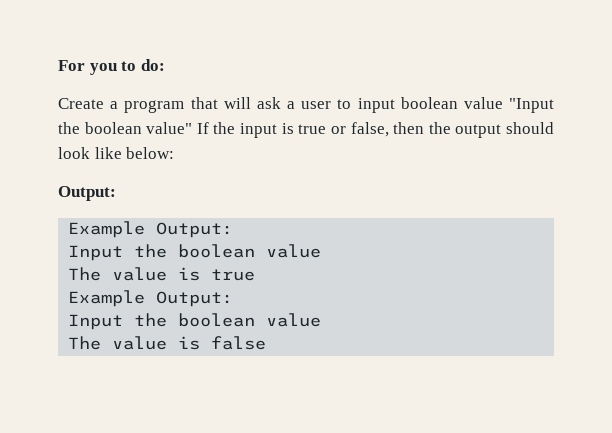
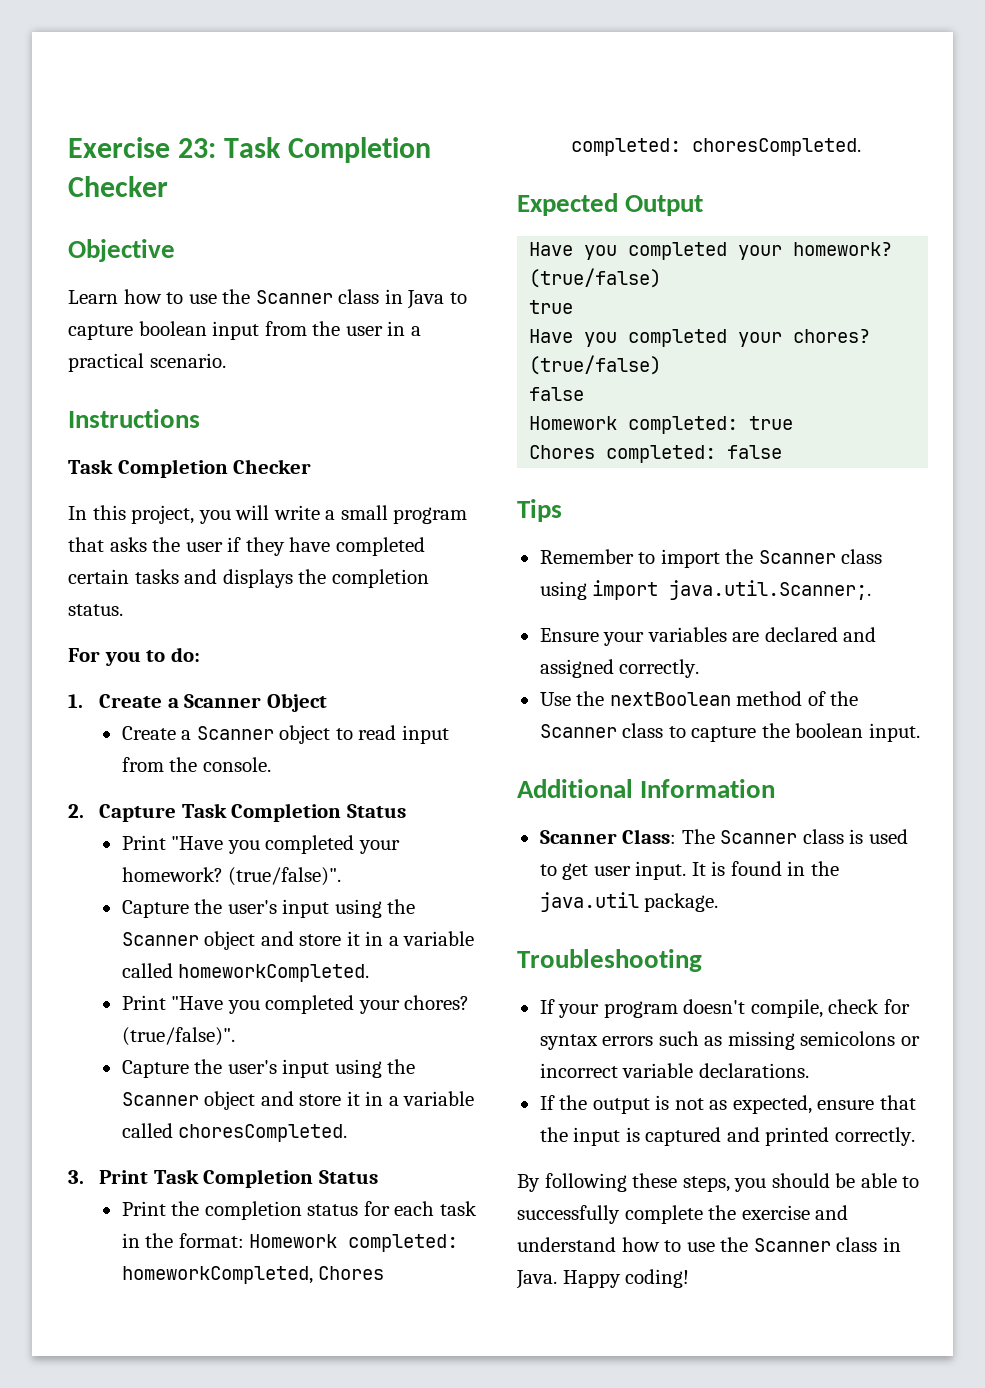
(58, 65) none -> [68,137,432,163] [68,176,168,197] [68,239,175,262] [68,289,467,309] [68,321,421,340] [68,353,226,372] [68,409,200,428] [68,459,312,478] [68,505,468,524] [68,537,425,556] [68,569,429,588] [68,604,123,616] Exercise 23: Task Completion Checker // Objective // Learn how to use the Scanner class in Java to capture boolean input from the user in a practical scenario. // Instructions // Task Completion Checker // In this project, you will write a small program that asks the user if they have completed certain tasks and displays the completion status. //
[58,97,554,113] [58,122,555,138] [58,147,175,159] [58,186,116,201] [68,221,234,238] [68,244,322,261] [68,267,256,281] [68,290,234,307] [68,313,322,330] [68,336,267,350] Create a program that will ask a user to input boolean value "Input the boolean value" If the input is true or false, then the output should look like below: // Output: // Example Output: // Input the boolean value // The value is true // Example Output: // Input the boolean value // The value is false -> [68,693,327,712] [121,725,449,744] [121,757,271,772] [68,803,406,822] [121,835,400,854] [121,867,342,886] [121,899,416,918] [121,931,475,950] [121,963,370,982] [121,995,470,1014] [121,1027,235,1046] [121,1059,416,1078] [121,1091,475,1110] [121,1123,348,1142] [68,1169,378,1188] [121,1201,477,1220] [121,1233,459,1252] [121,1266,385,1284] [570,138,861,156] [517,193,704,216] [529,242,893,260] [529,268,662,288] [529,300,574,314] [529,329,871,347] [529,355,662,375] [529,387,585,401] [529,416,794,434] [529,445,783,463] [517,499,562,522] [539,549,883,568] [539,580,872,600] [539,627,877,646] [539,659,700,678] [539,691,859,706] [539,723,920,742] [517,779,776,798] [539,829,908,844] [539,861,839,880] [539,892,719,912] [517,949,702,972] [539,999,910,1018] [539,1031,920,1050] [539,1063,809,1078] [539,1095,916,1114] [539,1127,915,1146] [517,1173,920,1192] [517,1205,849,1224] [517,1237,901,1252] [516,1269,690,1289] 1. Create a Scanner Object // Create a Scanner object to read input from the console. // 2. Capture Task Completion Status // Print "Have you completed your homework? (true/false)". // Capture the user's input using the Scanner object and store it in a variable called homeworkCompleted. // Print "Have you completed your chores? (true/false)". // Capture the user's input using the Scanner object and store it in a variable called choresCompleted. // 3. Print Task Completion Status // Print the completion status for each task in the format: Homework completed: homeworkCompleted, Chores completed: choresCompleted. // Expected Output // Have you completed your homework? (true/false) // true // Have you completed your chores? (true/false) // false // Homework completed: true // Chores completed: false // Tips // Remember to import the Scanner class using import java.util.Scanner;. // Ensure your variables are declared and assigned correctly. // Use the nextBoolean method of the Scanner class to capture the boolean input. // Additional Information // Scanner Class: The Scanner class is used to get user input. It is found in the java.util package. // Troubleshooting // If your program doesn't compile, check for syntax errors such as missing semicolons or incorrect variable declarations. // If the output is not as expected, ensure that the input is captured and printed correctly. // By following these steps, you should be able to successfully complete the exercise and understand how to use the Scanner class in Java. Happy coding!

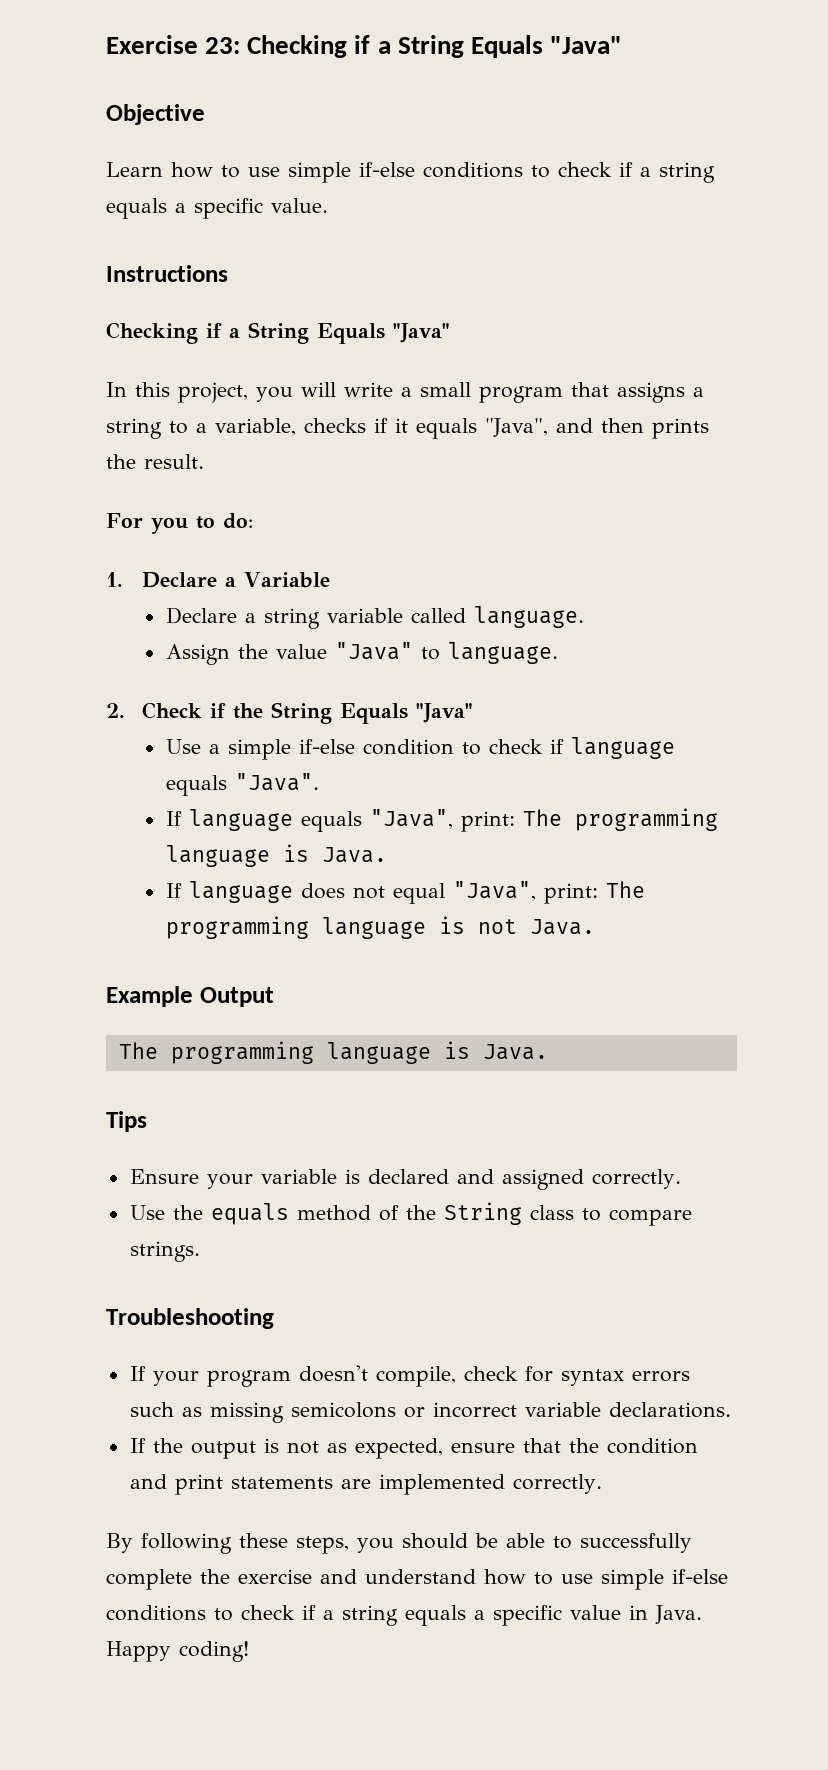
[224,137,432,163] [68,176,168,197] Task Completion Checker -> [247,35,623,58] Checking if a String Equals "Java"
[222,289,467,309] [68,321,421,340] [68,353,226,372] [68,409,200,428] [68,459,312,478] the Scanner class in Java to capture boolean input from the user in a practical scenario. // Instructions // Task Completion Checker -> [288,162,715,183] [106,198,328,219] [106,265,228,282] [106,322,450,344] simple if-else conditions to check if a string equals a specific value. // Instructions // Checking if a String Equals "Java"
[109,537,425,556] [68,569,429,588] [68,604,123,616] asks the user if they have completed certain tasks and displays the completion status. -> [617,382,704,403] [106,418,709,439] [106,454,204,469] assigns a string to a variable, checks if it equals "Java", and then prints the result.
[99,693,327,712] [121,725,449,744] [121,757,271,772] [68,803,406,822] [121,835,400,854] [121,867,342,886] [121,899,416,918] [121,931,475,950] [121,963,370,982] [121,995,470,1014] [121,1027,235,1046] [121,1059,416,1078] [121,1091,475,1110] [121,1123,348,1142] [68,1169,378,1188] [121,1201,477,1220] [121,1233,459,1252] [121,1266,385,1284] [570,138,861,156] [517,193,704,216] [529,242,893,260] [529,268,662,288] [529,300,574,314] [529,329,871,347] [529,355,662,375] [529,387,585,401] [529,416,794,434] [529,445,783,463] [517,499,562,522] [539,549,883,568] [539,580,872,600] Create a Scanner Object // Create a Scanner object to read input from the console. // 2. Capture Task Completion Status // Print "Have you completed your homework? (true/false)". // Capture the user's input using the Scanner object and store it in a variable called homeworkCompleted. // Print "Have you completed your chores? (true/false)". // Capture the user's input using the Scanner object and store it in a variable called choresCompleted. // 3. Print Task Completion Status // Print the completion status for each task in the format: Homework completed: homeworkCompleted, Chores completed: choresCompleted. // Expected Output // Have you completed your homework? (true/false) // true // Have you completed your chores? (true/false) // false // Homework completed: true // Chores completed: false // Tips // Remember to import the Scanner class using import java.util.Scanner;. -> [141,572,330,588] [165,606,584,629] [165,642,558,665] [106,702,473,724] [165,737,675,760] [165,773,319,796] [165,808,718,832] [165,844,387,867] [165,881,645,904] [165,916,595,939] [106,986,274,1007] [118,1041,548,1064] [106,1111,147,1132] Declare a Variable // Declare a string variable called language. // Assign the value "Java" to language. // 2. Check if the String Equals "Java" // Use a simple if-else condition to check if language equals "Java". // If language equals "Java", print: The programming language is Java. // If language does not equal "Java", print: The programming language is not Java. // Example Output // The programming language is Java. // Tips
[647,627,760,642] variables are -> [260,1169,360,1184] variable is
[609,692,731,706] nextBoolean -> [210,1203,289,1225] equals
[539,724,617,738] Scanner -> [443,1202,522,1225] String
[691,723,920,742] [517,779,776,798] [539,829,908,844] [539,861,839,880] [539,892,719,912] capture the boolean input. // Additional Information // Scanner Class: The Scanner class is used to get user input. It is found in the java.util package. -> [608,1209,692,1226] [129,1241,200,1262] compare strings.
[573,1127,830,1146] input is captured and printed -> [606,1438,698,1454] [129,1474,505,1495] condition and print statements are implemented
[720,1237,878,1252] the Scanner class -> [601,1569,728,1590] [106,1605,621,1626] simple if-else conditions to check if a string equals a specific value

